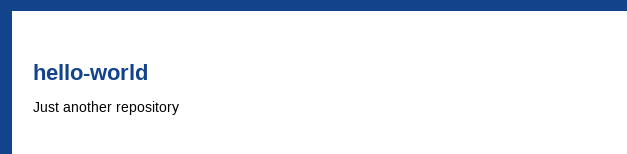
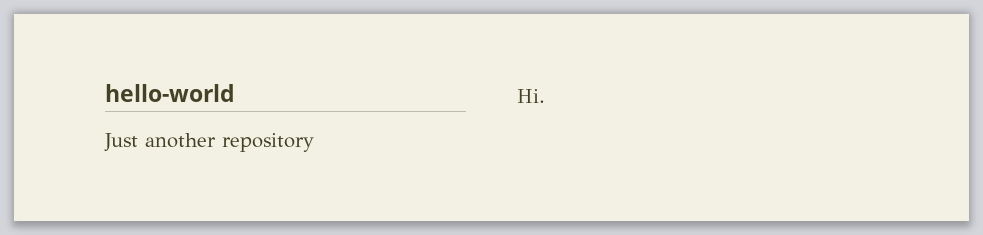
(179, 108) none -> [517,89,545,103] // Hi.

